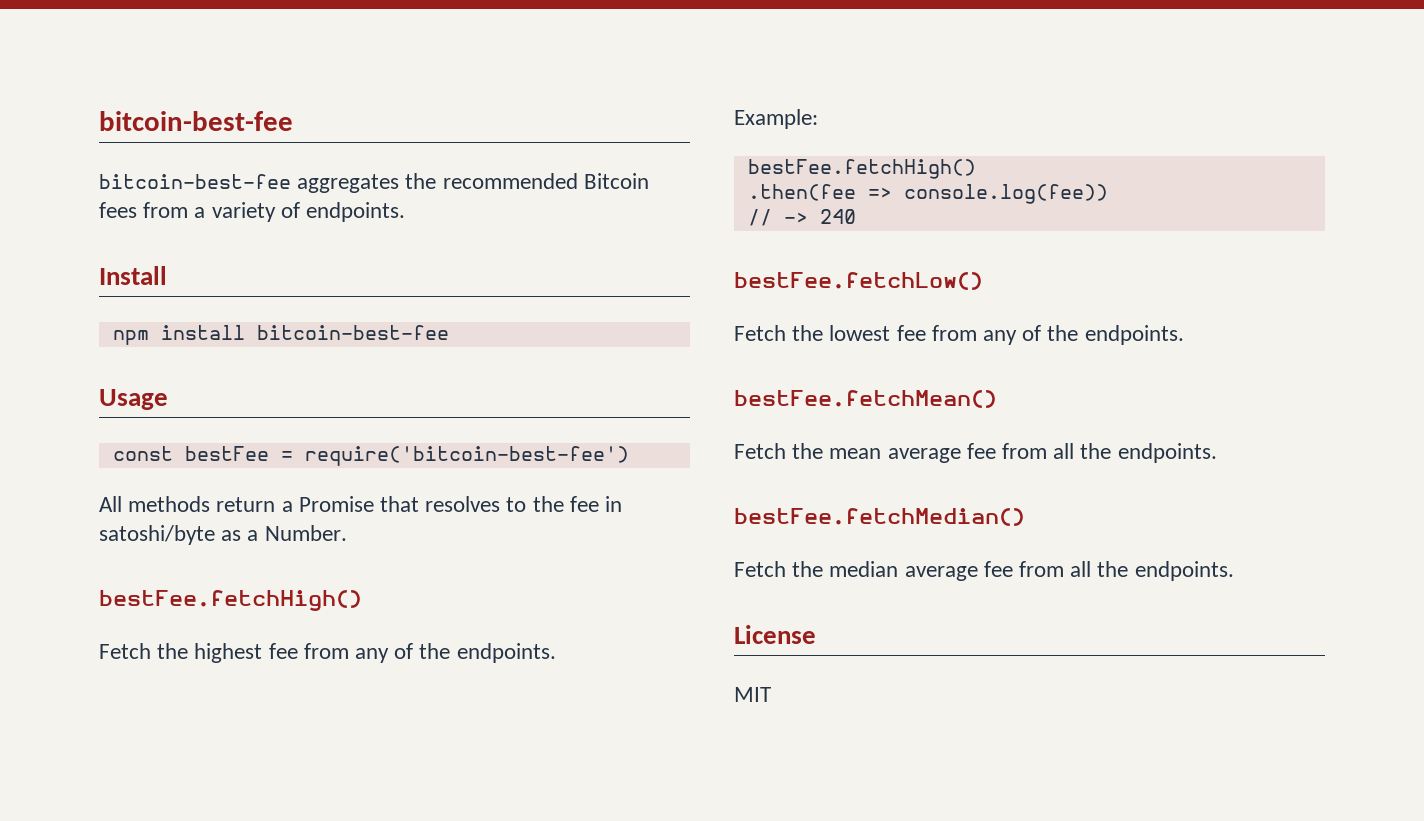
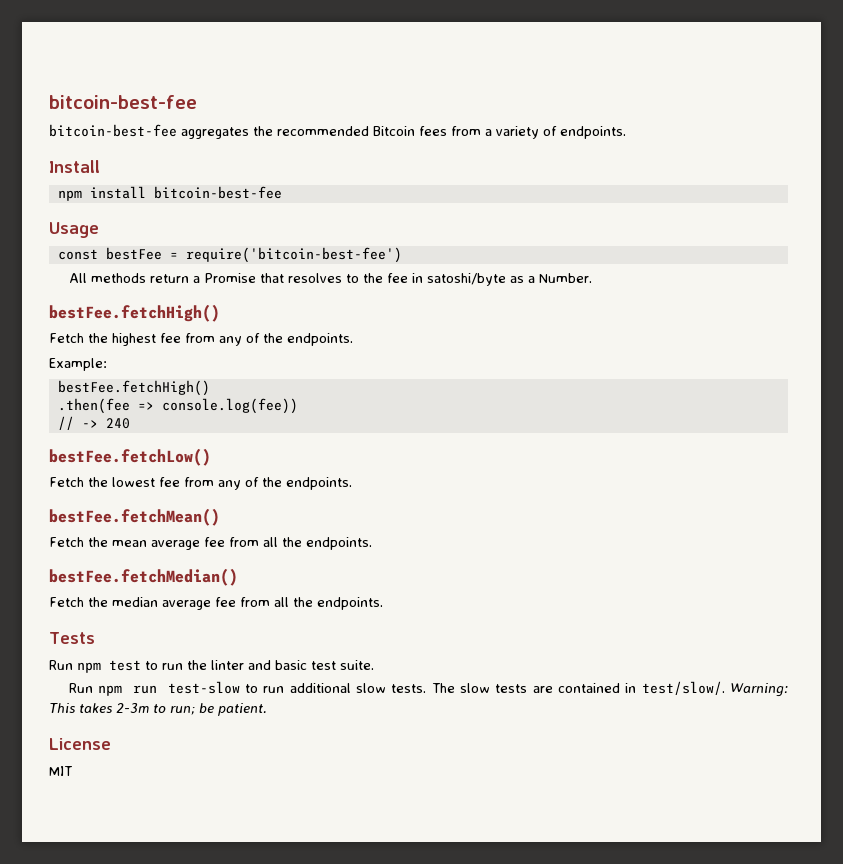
(1234, 571) none -> [49,632,95,644] [49,660,374,673] [68,681,788,697] [49,703,267,716] // Tests // Run npm test to run the linter and basic test suite. // Run npm run test-slow to run additional slow tests. The slow tests are contained in test/slow/. Warning: This takes 2-3m to run; be patient.

